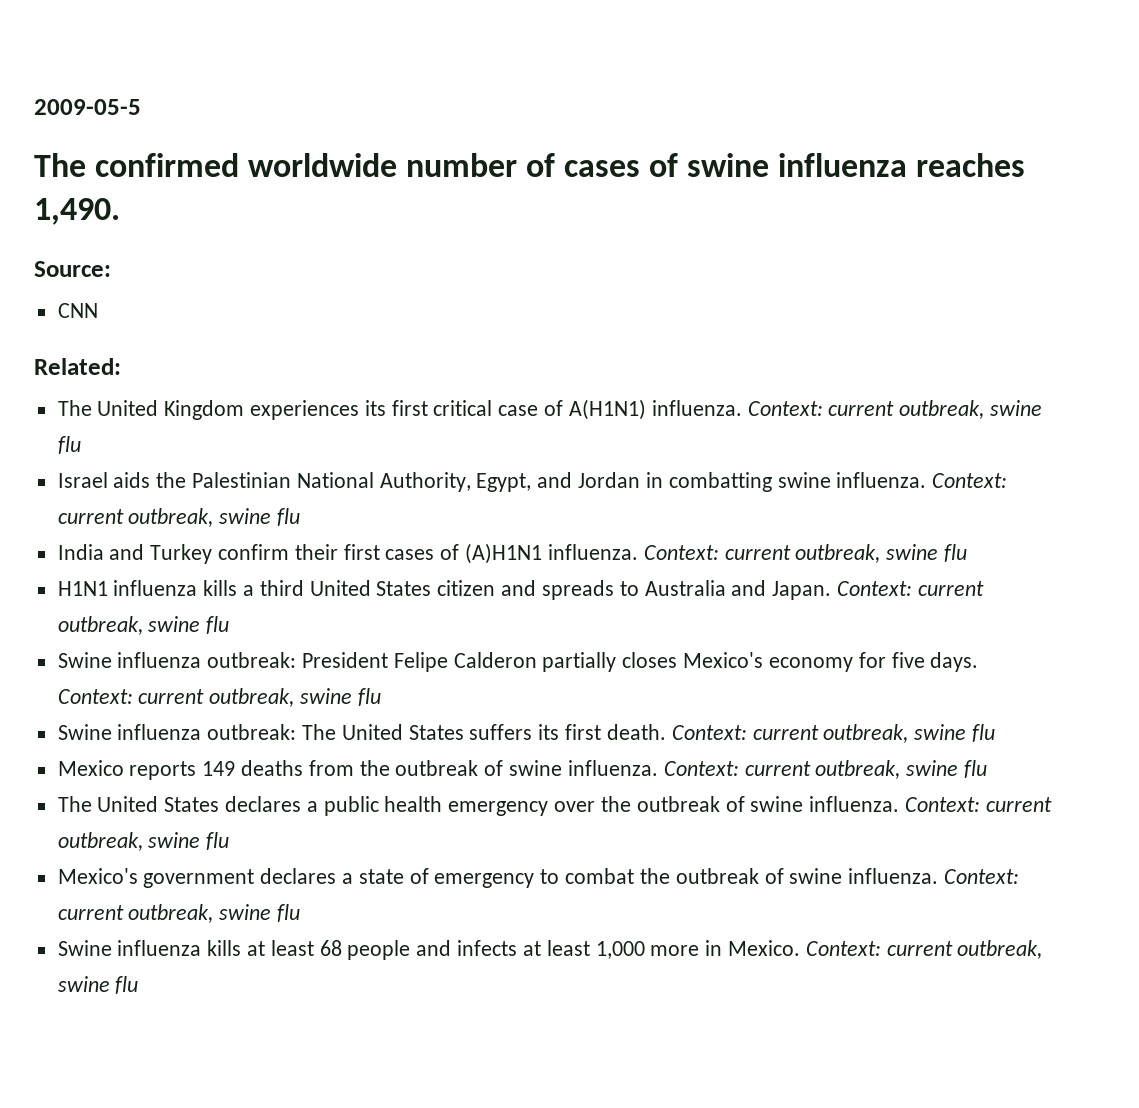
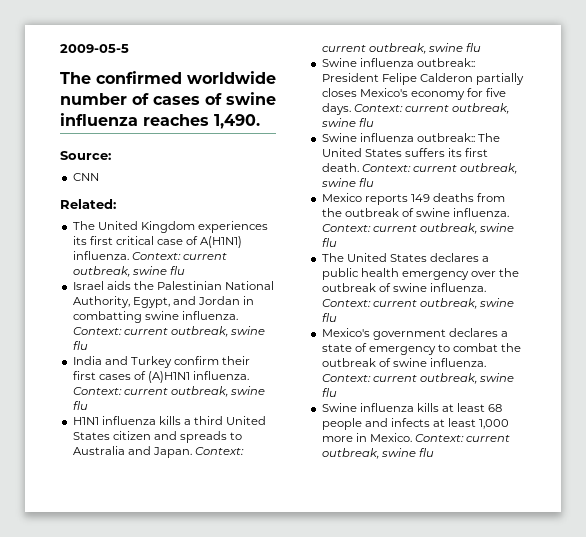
[207,652,297,668] outbreak: -> [416,58,475,67] outbreak::
[207,724,297,740] outbreak: -> [416,133,475,142] outbreak::

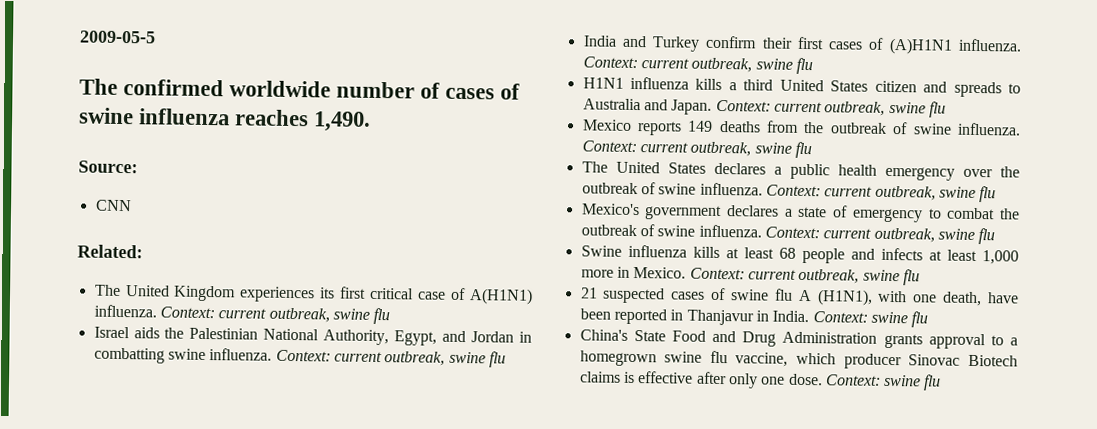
[321,58,475,67] [321,73,524,85] [321,88,507,100] [321,103,509,115] [320,118,374,127] [321,133,500,142] [321,148,489,157] [321,163,517,174] [320,178,374,187] // Swine influenza outbreak:: President Felipe Calderon partially closes Mexico's economy for five days. Context: current outbreak, swine flu // Swine influenza outbreak:: The United States suffers its first death. Context: current outbreak, swine flu -> (946, 109) none
(434, 452) none -> [580,287,1019,307] [579,308,929,328] [579,329,1018,350] [579,350,1018,370] [579,371,942,391] // 21 suspected cases of swine flu A (H1N1), with one death, have been reported in Thanjavur in India. Context: swine flu // China's State Food and Drug Administration grants approval to a homegrown swine flu vaccine, which producer Sinovac Biotech claims is effective after only one dose. Context: swine flu

